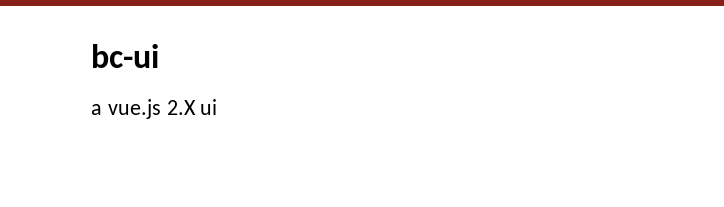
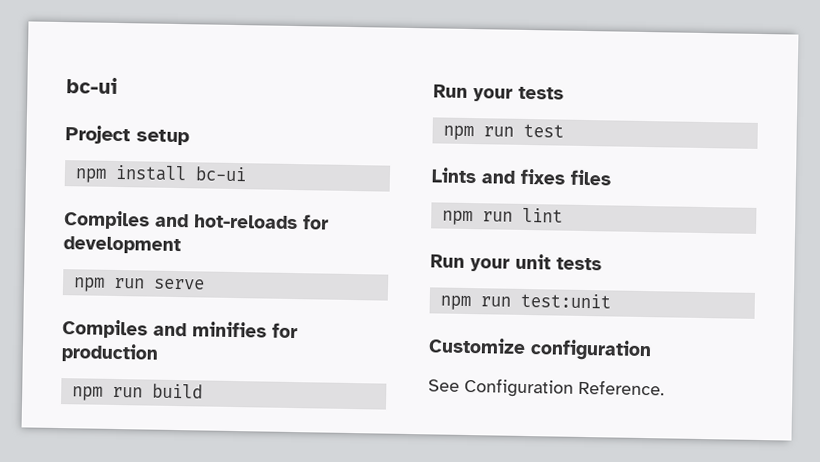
[91,44,159,68] [91,99,218,119] bc-ui // a vue.js 2.X ui -> [66,77,118,94] [65,125,190,146] [74,164,247,183] [63,210,329,230] [63,236,181,255] [72,277,205,292] [62,319,298,339] [61,343,159,363] [71,383,203,401] [433,84,564,102] [442,123,564,141] [431,167,612,186] [441,207,563,226] [430,253,602,272] [439,292,611,311] [428,337,652,362] [428,377,665,398] bc-ui // Project setup // npm install bc-ui // Compiles and hot-reloads for development // npm run serve // Compiles and minifies for production // npm run build // Run your tests // npm run test // Lints and fixes files // npm run lint // Run your unit tests // npm run test:unit // Customize configuration // See Configuration Reference.

